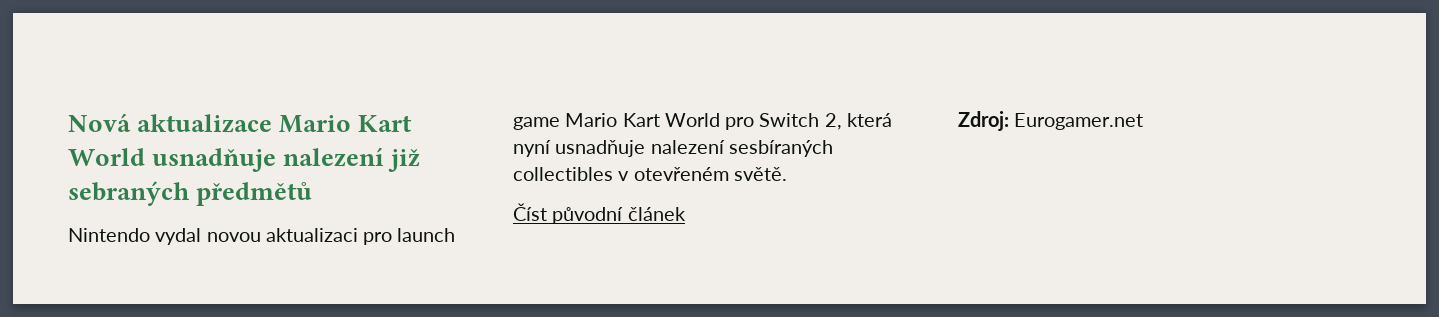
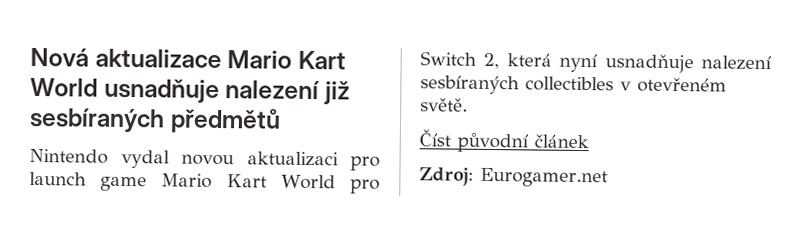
[68,181,190,206] sebraných -> [29,107,165,133] sesbíraných

